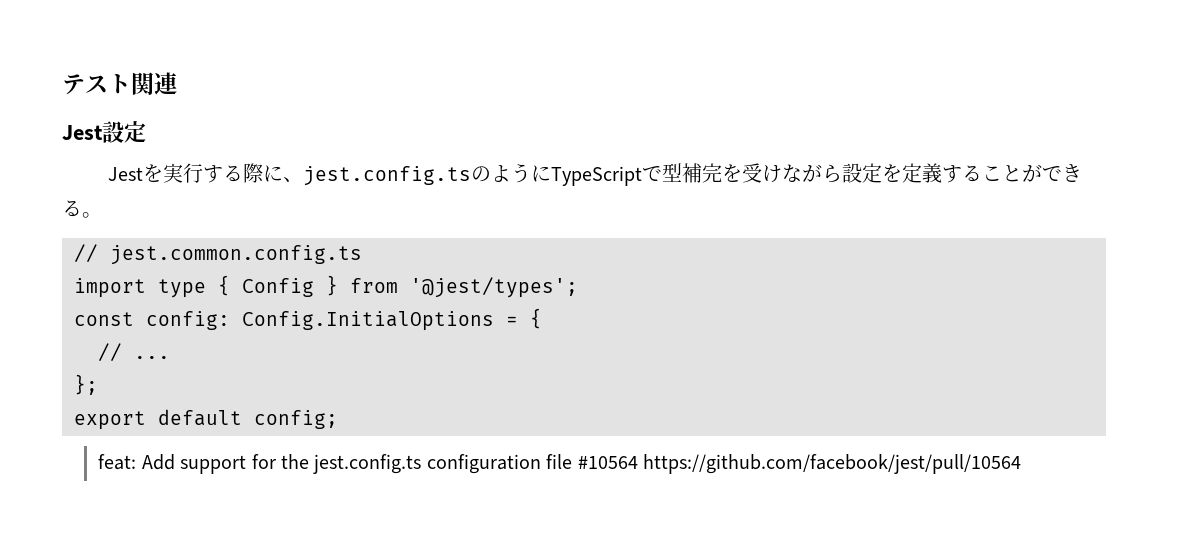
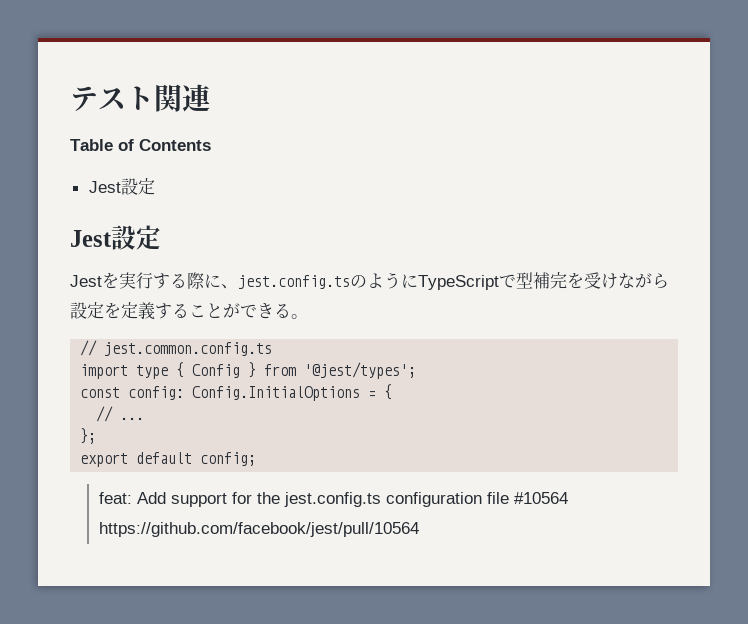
(177, 83) none -> [70,139,211,151] [88,178,155,195] // Table of Contents // Jest設定

